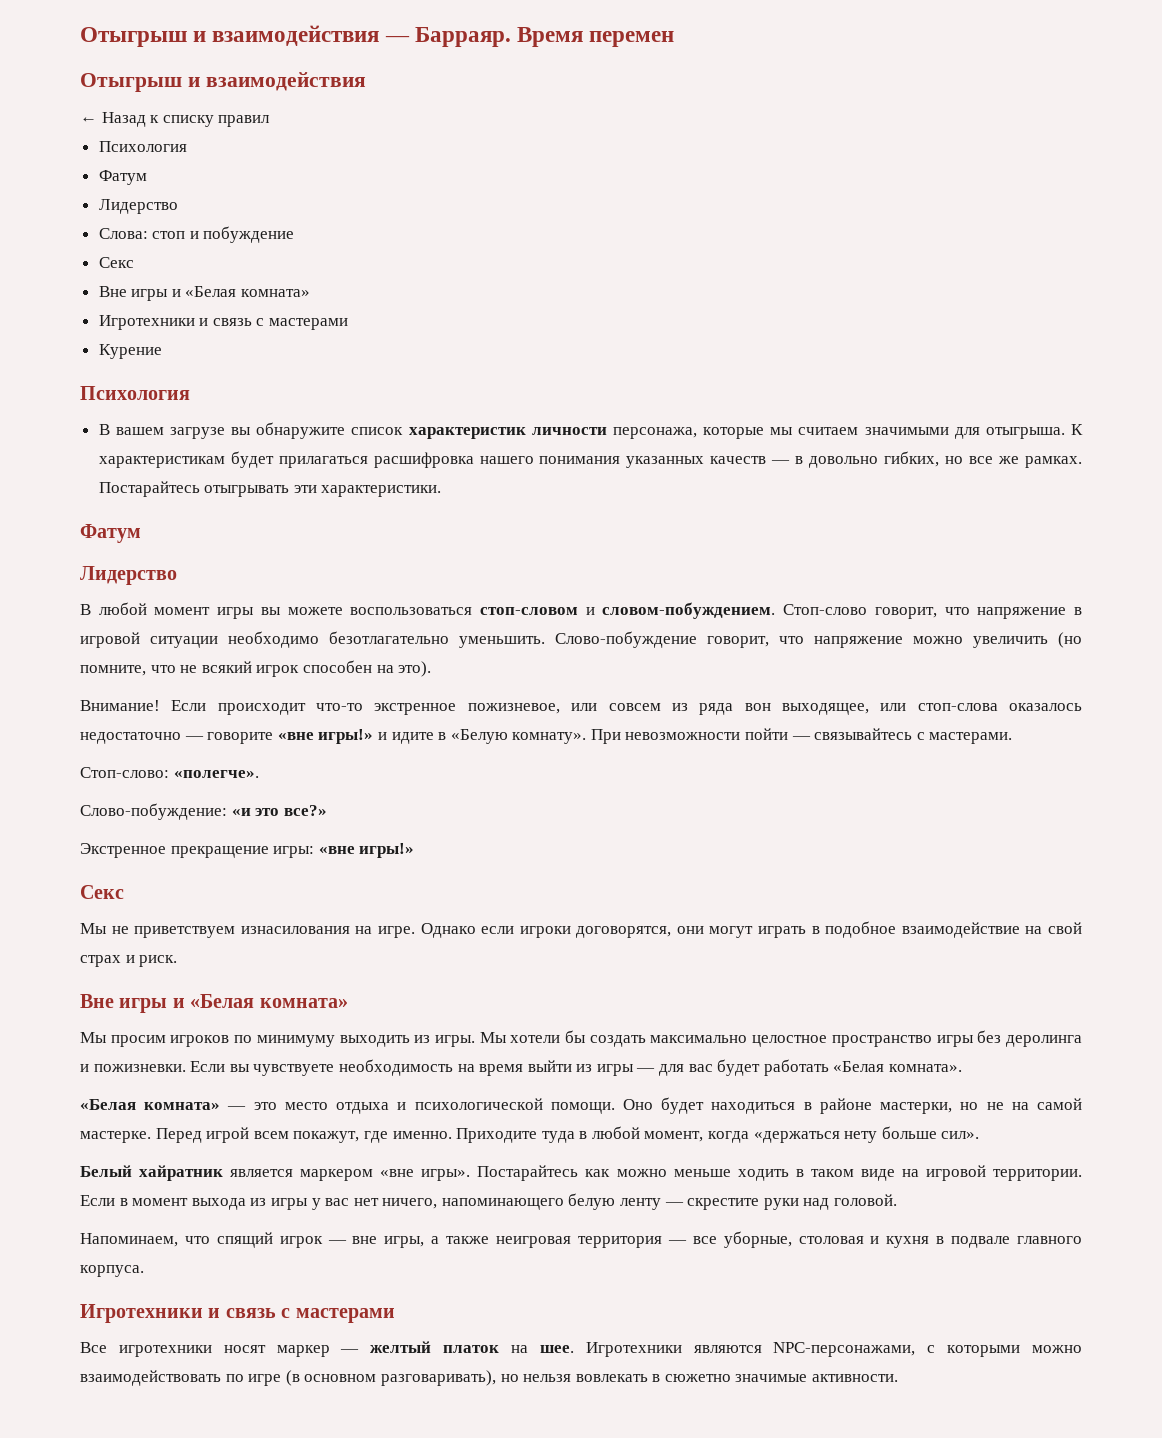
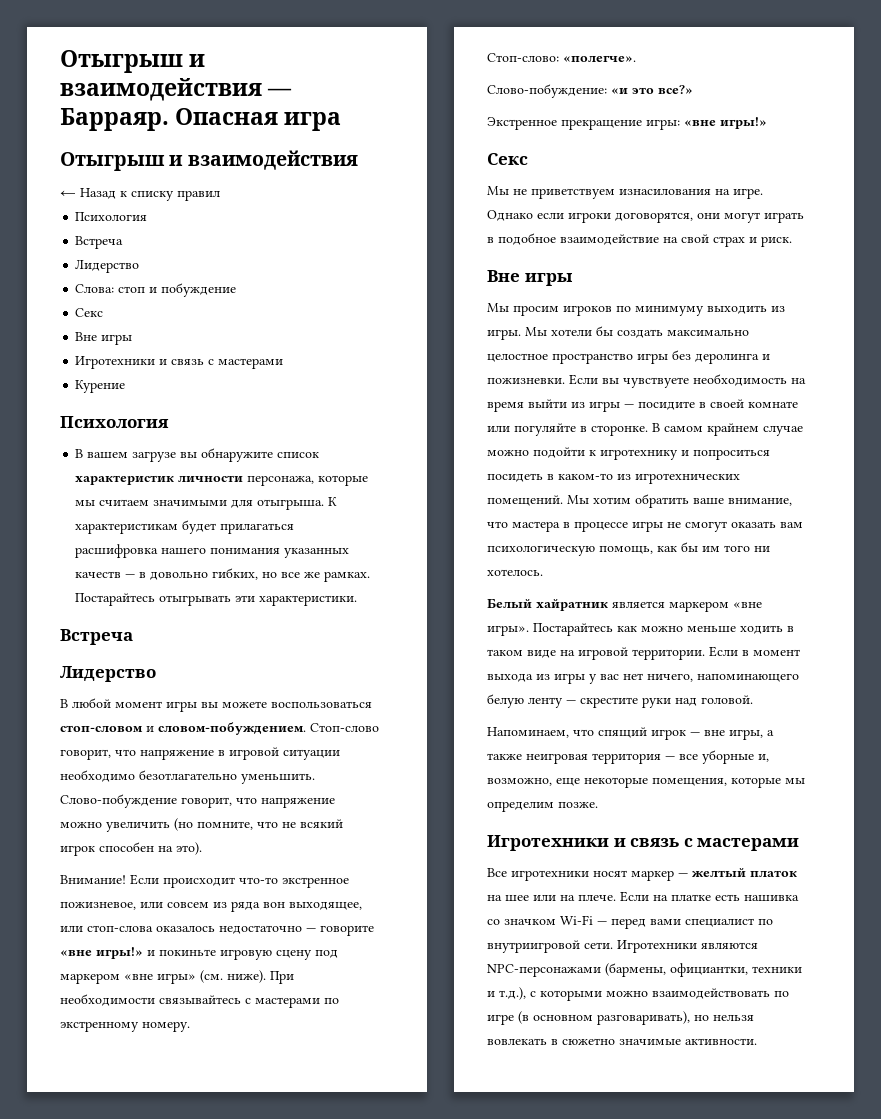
[517,27,675,47] Время перемен -> [175,108,342,131] Опасная игра
[98,170,147,185] Фатум -> [75,236,124,249] Встреча
[171,286,311,297] и «Белая комната» -> (133, 339) none
[80,524,141,543] Фатум -> [60,629,133,645] Встреча
[391,728,1013,744] идите в «Белую комнату». При невозможности пойти — связывайтесь с мастерами. -> [159,949,338,960] [60,970,294,984] [60,994,339,1008] [60,1021,190,1032] покиньте игровую сцену под маркером «вне игры» (см. ниже). При необходимости связывайтесь с мастерами по экстренному номеру.
[172,994,348,1008] и «Белая комната» -> (573, 279) none
[659,1059,963,1076] [80,1097,1082,1114] [80,1126,980,1143] для вас будет работать «Белая комната». // «Белая комната» — это место отдыха и психологической помощи. Оно будет находиться в районе мастерки, но не на самой мастерке. Перед игрой всем покажут, где именно. Приходите туда в любой момент, когда «держаться нету больше сил». -> [638,399,798,410] [487,423,803,436] [487,447,770,460] [487,473,740,484] [487,494,792,508] [487,521,803,532] [487,542,770,556] [487,569,543,576] посидите в своей комнате или погуляйте в сторонке. В самом крайнем случае можно подойти к игротехнику и попроситься посидеть в каком-то из игротехнических помещений. Мы хотим обратить ваше внимание, что мастера в процессе игры не смогут оказать вам психологическую помощь, как бы им того ни хотелось.
[723,1231,1083,1248] [80,1265,144,1277] уборные, столовая и кухня в подвале главного корпуса. -> [702,750,769,764] [487,777,805,788] [487,801,598,812] уборные и, возможно, еще некоторые помещения, которые мы определим позже.
[539,1342,916,1357] шее. Игротехники являются NPC-персонажами, -> [505,891,799,902] [487,915,773,929] [487,940,758,953] [487,963,802,977] [487,987,526,1000] шее или на плече. Если на платке есть нашивка со значком Wi-Fi — перед вами специалист по внутриигровой сети. Игротехники являются NPC-персонажами (бармены, официантки, техники и т.д.),

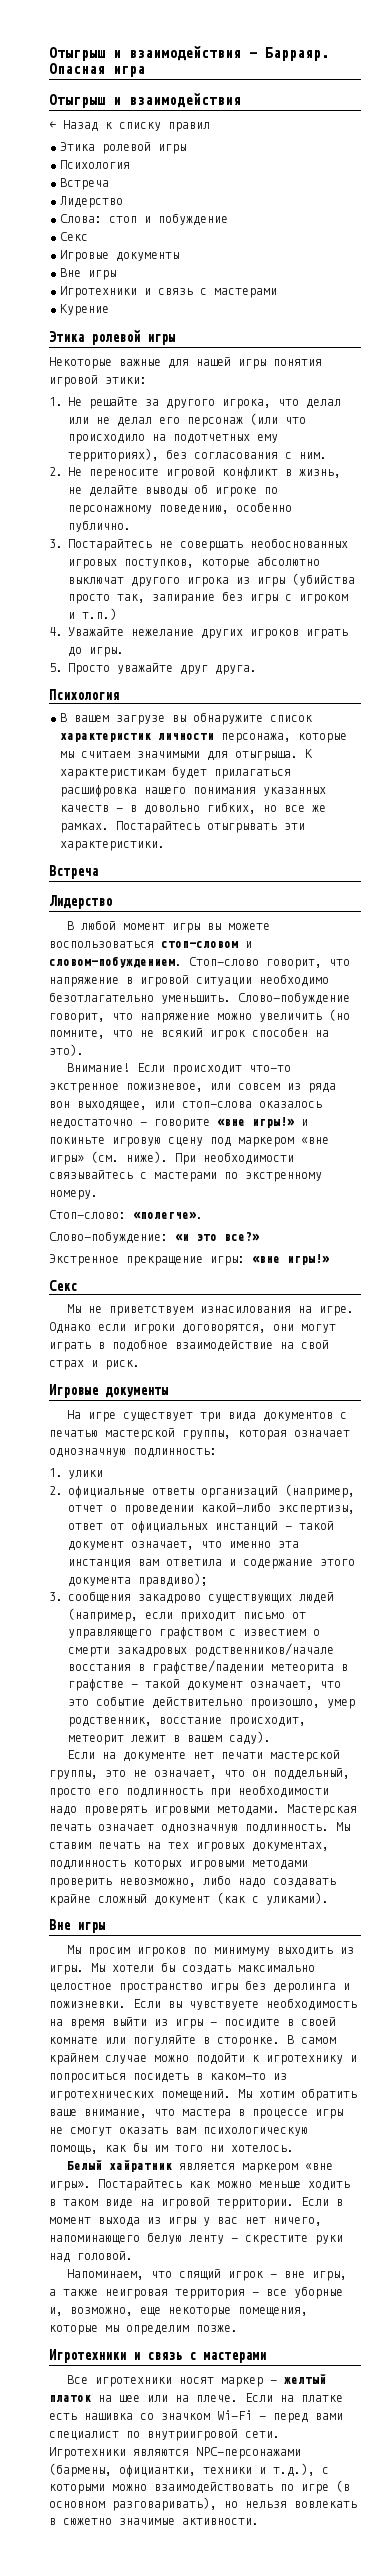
(220, 195) none -> [60,142,186,154] // Этика ролевой игры
(104, 312) none -> [60,250,179,262] // Игровые документы
(126, 386) none -> [49,330,175,345] [49,357,322,369] [49,375,147,387] [49,397,341,409] [68,413,306,427] [68,434,278,444] [68,448,327,462] [49,467,341,479] [68,484,278,497] [68,502,292,515] [68,520,131,532] [49,538,348,551] [68,556,320,569] [68,573,355,587] [68,591,348,604] [68,608,117,620] [49,627,348,639] [68,647,124,657] [49,663,257,675] // Этика ролевой игры // Некоторые важные для нашей игры понятия игровой этики: // 1. Не решайте за другого игрока, что делал или не делал его персонаж (или что происходило на подотчетных ему территориях), без согласования с ним. // 2. Не переносите игровой конфликт в жизнь, не делайте выводы об игроке по персонажному поведению, особенно публично. // 3. Постарайтесь не совершать необоснованных игровых поступков, которые абсолютно выключат другого игрока из игры (убийства просто так, запирание без игры с игроком и т.п.) // 4. Уважайте нежелание других игроков играть до игры. // 5. Просто уважайте друг друга.
(792, 241) none -> [49,1384,168,1398] [67,1410,348,1422] [49,1428,350,1440] [49,1448,217,1458] [49,1468,103,1479] [49,1484,355,1498] [68,1502,355,1515] [68,1521,334,1533] [68,1541,299,1551] [68,1559,355,1569] [68,1573,208,1587] [49,1591,334,1604] [68,1608,306,1622] [68,1627,320,1639] [68,1643,334,1657] [68,1660,348,1674] [68,1679,341,1691] [68,1696,355,1709] [68,1717,306,1727] [68,1731,271,1745] [67,1750,341,1762] [49,1768,350,1780] [49,1785,329,1798] [49,1804,357,1816] [49,1822,350,1834] [49,1842,329,1852] [49,1860,308,1870] [49,1875,336,1888] [49,1892,329,1906] // Игровые документы // На игре существует три вида документов с печатью мастерской группы, которая означает однозначную подлинность: // 1. улики // 2. официальные ответы организаций (например, отчет о проведении какой-либо экспертизы, ответ от официальных инстанций — такой документ означает, что именно эта инстанция вам ответила и содержание этого документа правдиво); // 3. сообщения закадрово существующих людей (например, если приходит письмо от управляющего графством с известием о смерти закадровых родственников/начале восстания в графстве/падении метеорита в графстве — такой документ означает, что это событие действительно произошло, умер родственник, восстание происходит, метеорит лежит в вашем саду). // Если на документе нет печати мастерской группы, это не означает, что он поддельный, просто его подлинность при необходимости надо проверять игровыми методами. Мастерская печать означает однозначную подлинность. Мы ставим печать на тех игровых документах, подлинность которых игровыми методами проверить невозможно, либо надо создавать крайне сложный документ (как с уликами).

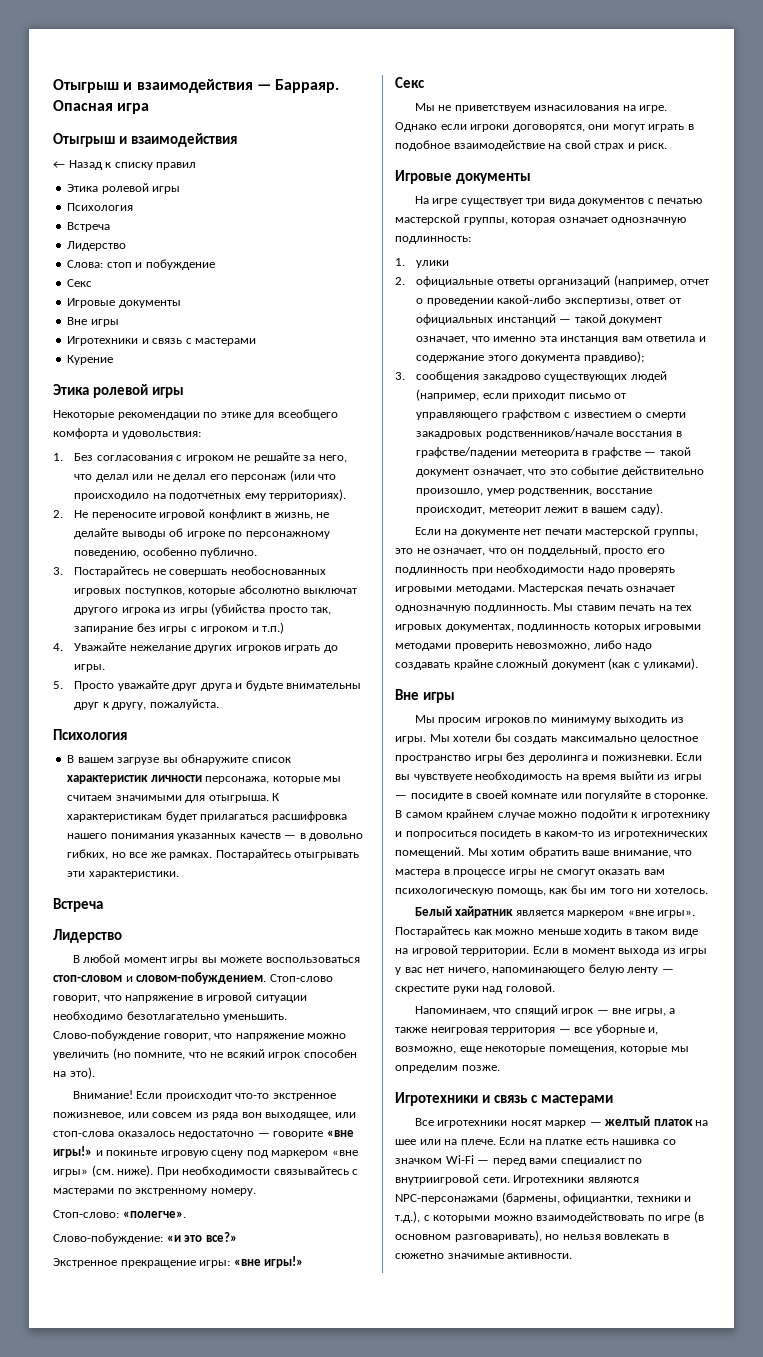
[119,357,322,369] [49,375,147,387] [49,397,271,409] важные для нашей игры понятия игровой этики: // 1. Не решайте за другого игрока, -> [117,409,338,420] [53,428,202,439] [53,452,347,463] рекомендации по этике для всеобщего комфорта и удовольствия: // 1. Без согласования с игроком не решайте за него,
[68,448,327,462] территориях), без согласования с ним. -> [269,489,347,501] территориях).
[215,665,257,675] друга. -> [200,680,362,691] [74,699,219,710] друга и будьте внимательны друг к другу, пожалуйста.

